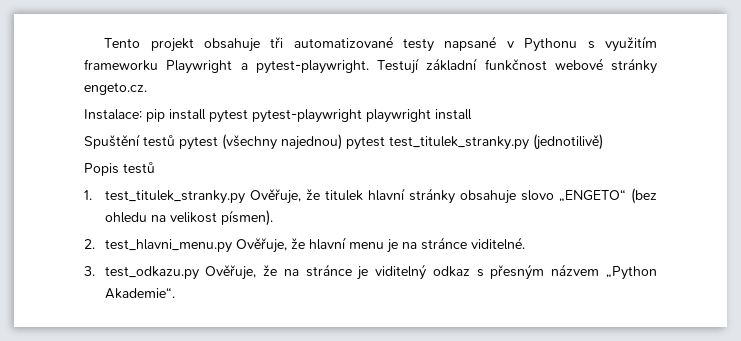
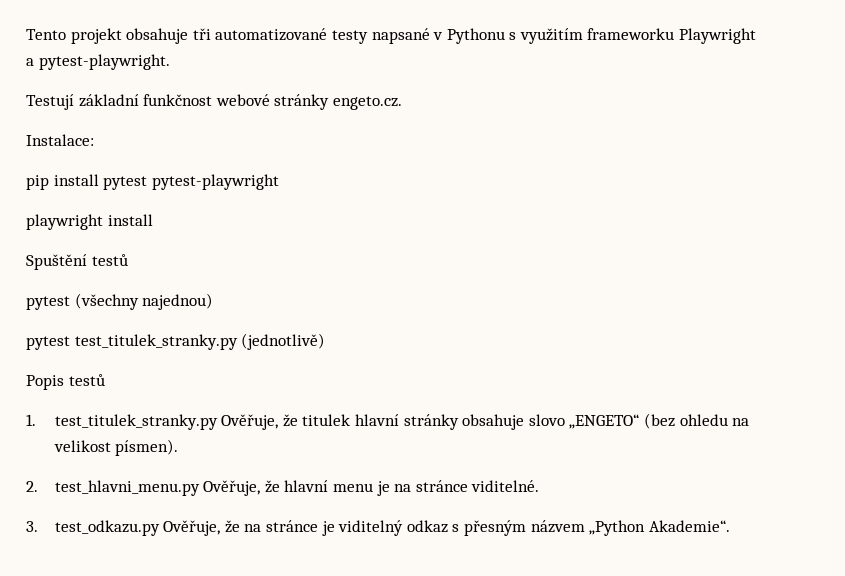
(369, 67) none -> (170, 62) //
(142, 114) none -> (94, 140) //
(362, 116) none -> (279, 182) //
(175, 141) none -> (128, 260) //
(342, 142) none -> (214, 301) //
[533,134,603,150] (jednotilivě) -> [241,333,326,350] (jednotlivě)

